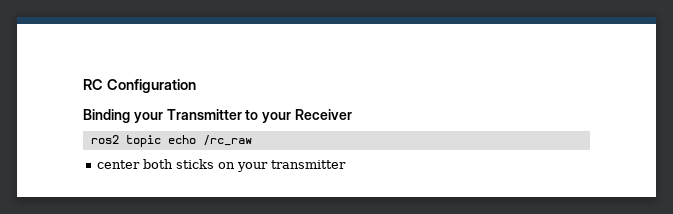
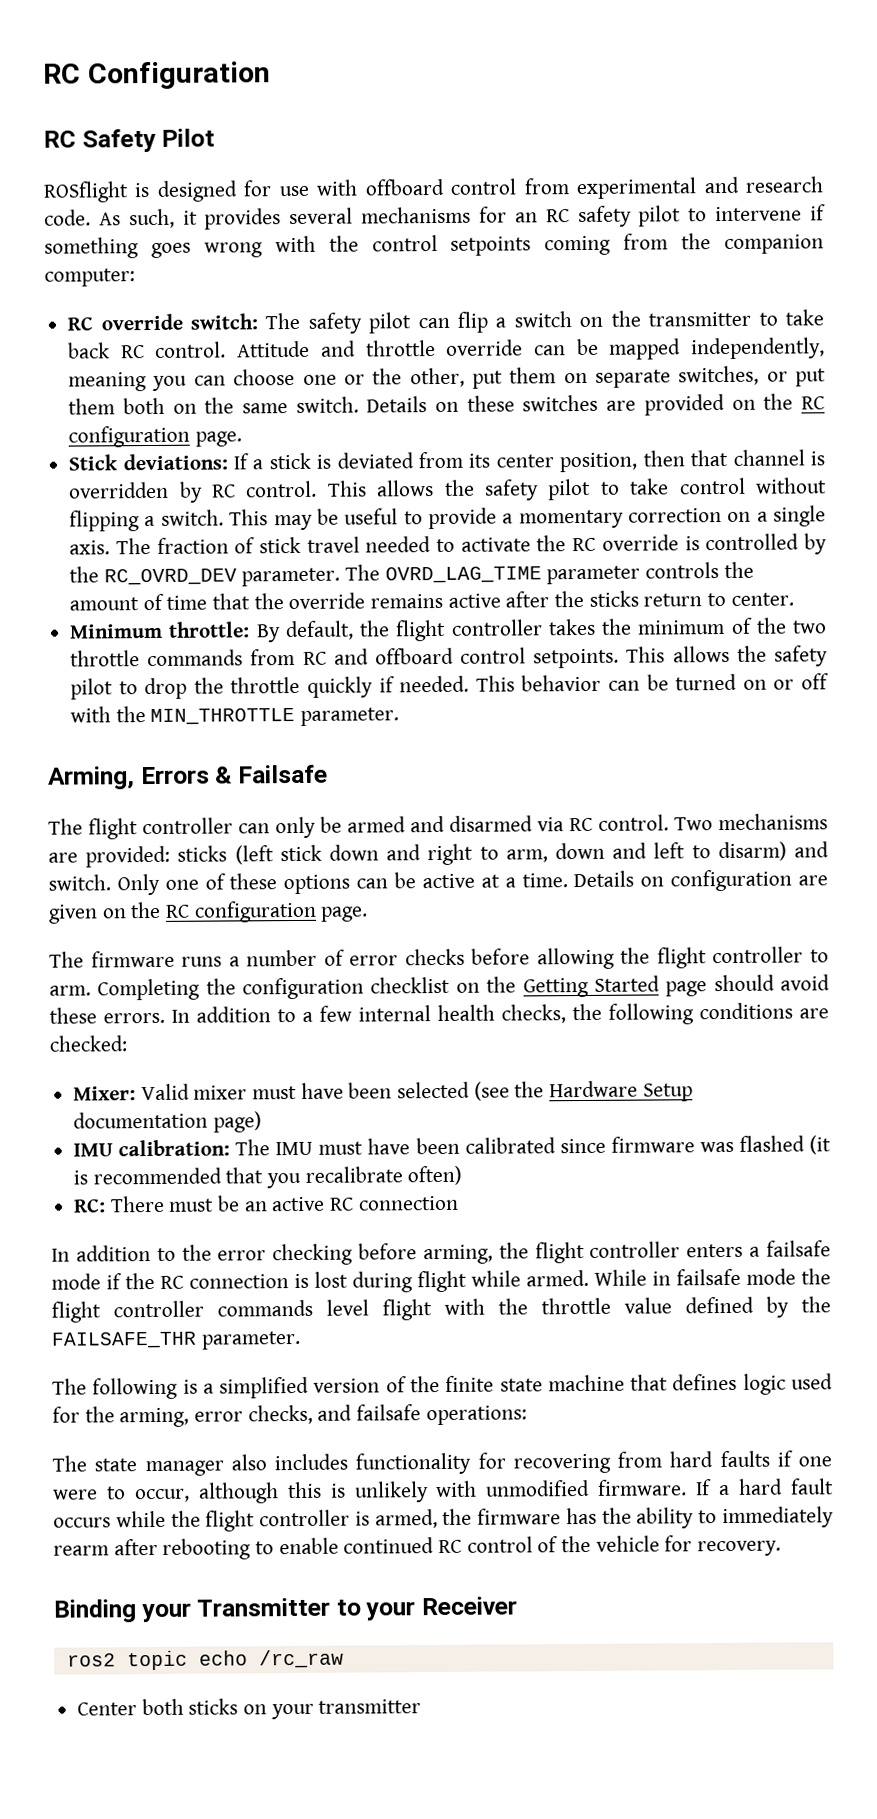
(196, 86) none -> [43,128,216,153] [43,176,824,203] [44,204,827,230] [44,233,824,259] [44,268,135,287] [67,309,824,334] [68,337,825,360] [68,365,827,392] [68,393,825,416] [68,425,242,448] [68,449,825,473] [69,477,827,503] [69,505,827,532] [69,533,827,555] [69,561,754,587] [69,590,794,611] [70,617,828,643] [70,645,828,669] [70,673,829,700] [70,706,400,726] [47,764,328,790] [48,813,828,840] [48,841,830,868] [48,869,829,896] [48,900,369,924] [49,946,830,970] [49,974,831,1001] [49,1002,829,1025] [49,1035,127,1052] [73,1080,693,1102] [73,1111,262,1133] [73,1135,832,1157] [73,1165,463,1189] [74,1195,459,1213] [51,1240,831,1266] [51,1268,831,1293] [51,1296,831,1323] [51,1330,301,1350] [52,1373,834,1400] [52,1404,527,1428] [52,1450,832,1477] [53,1478,834,1504] [53,1506,834,1532] [53,1535,782,1560] // RC Safety Pilot // ROSflight is designed for use with offboard control from experimental and research code. As such, it provides several mechanisms for an RC safety pilot to intervene if something goes wrong with the control setpoints coming from the companion computer: // RC override switch: The safety pilot can flip a switch on the transmitter to take back RC control. Attitude and throttle override can be mapped independently, meaning you can choose one or the other, put them on separate switches, or put them both on the same switch. Details on these switches are provided on the RC configuration page. // Stick deviations: If a stick is deviated from its center position, then that channel is overridden by RC control. This allows the safety pilot to take control without flipping a switch. This may be useful to provide a momentary correction on a single axis. The fraction of stick travel needed to activate the RC override is controlled by the RC_OVRD_DEV parameter. The OVRD_LAG_TIME parameter controls the amount of time that the override remains active after the sticks return to center. // Minimum throttle: By default, the flight controller takes the minimum of the two throttle commands from RC and offboard control setpoints. This allows the safety pilot to drop the throttle quickly if needed. This behavior can be turned on or off with the MIN_THROTTLE parameter. // Arming, Errors & Failsafe // The flight controller can only be armed and disarmed via RC control. Two mechanisms are provided: sticks (left stick down and right to arm, down and left to disarm) and switch. Only one of these options can be active at a time. Details on configuration are given on the RC configuration page. // The firmware runs a number of error checks before allowing the flight controller to arm. Completing the configuration checklist on the Getting Started page should avoid these errors. In addition to a few internal health checks, the following conditions are checked: // Mixer: Valid mixer must have been selected (see the Hardware Setup documentation page) // IMU calibration: The IMU must have been calibrated since firmware was flashed (it is recommended that you recalibrate often) // RC: There must be an active RC connection // In addition to the error checking before arming, the flight controller enters a failsafe mode if the RC connection is lost during flight while armed. While in failsafe mode the flight controller commands level flight with the throttle value defined by the FAILSAFE_THR parameter. // The following is a simplified version of the finite state machine that defines logic used for the arming, error checks, and failsafe operations: // The state manager also includes functionality for recovering from hard faults if one were to occur, although this is unlikely with unmodified firmware. If a hard fault occurs while the flight controller is armed, the firmware has the ability to immediately rearm after rebooting to enable continued RC control of the vehicle for recovery.
[96,160,140,169] center -> [77,1702,138,1716] Center

